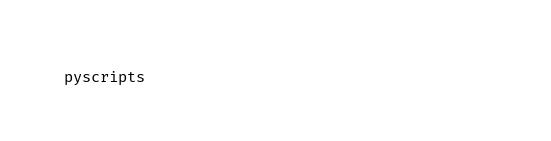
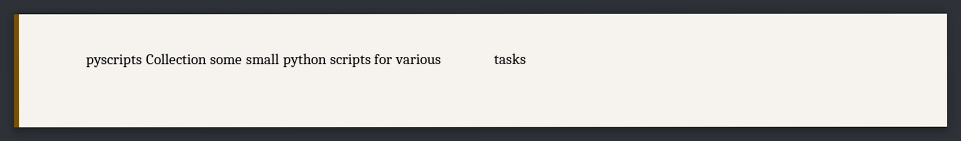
(145, 78) none -> [144,52,526,68] Collection some small python scripts for various tasks

